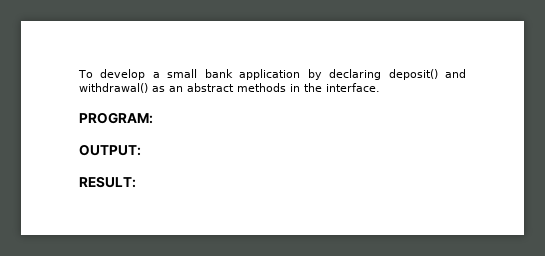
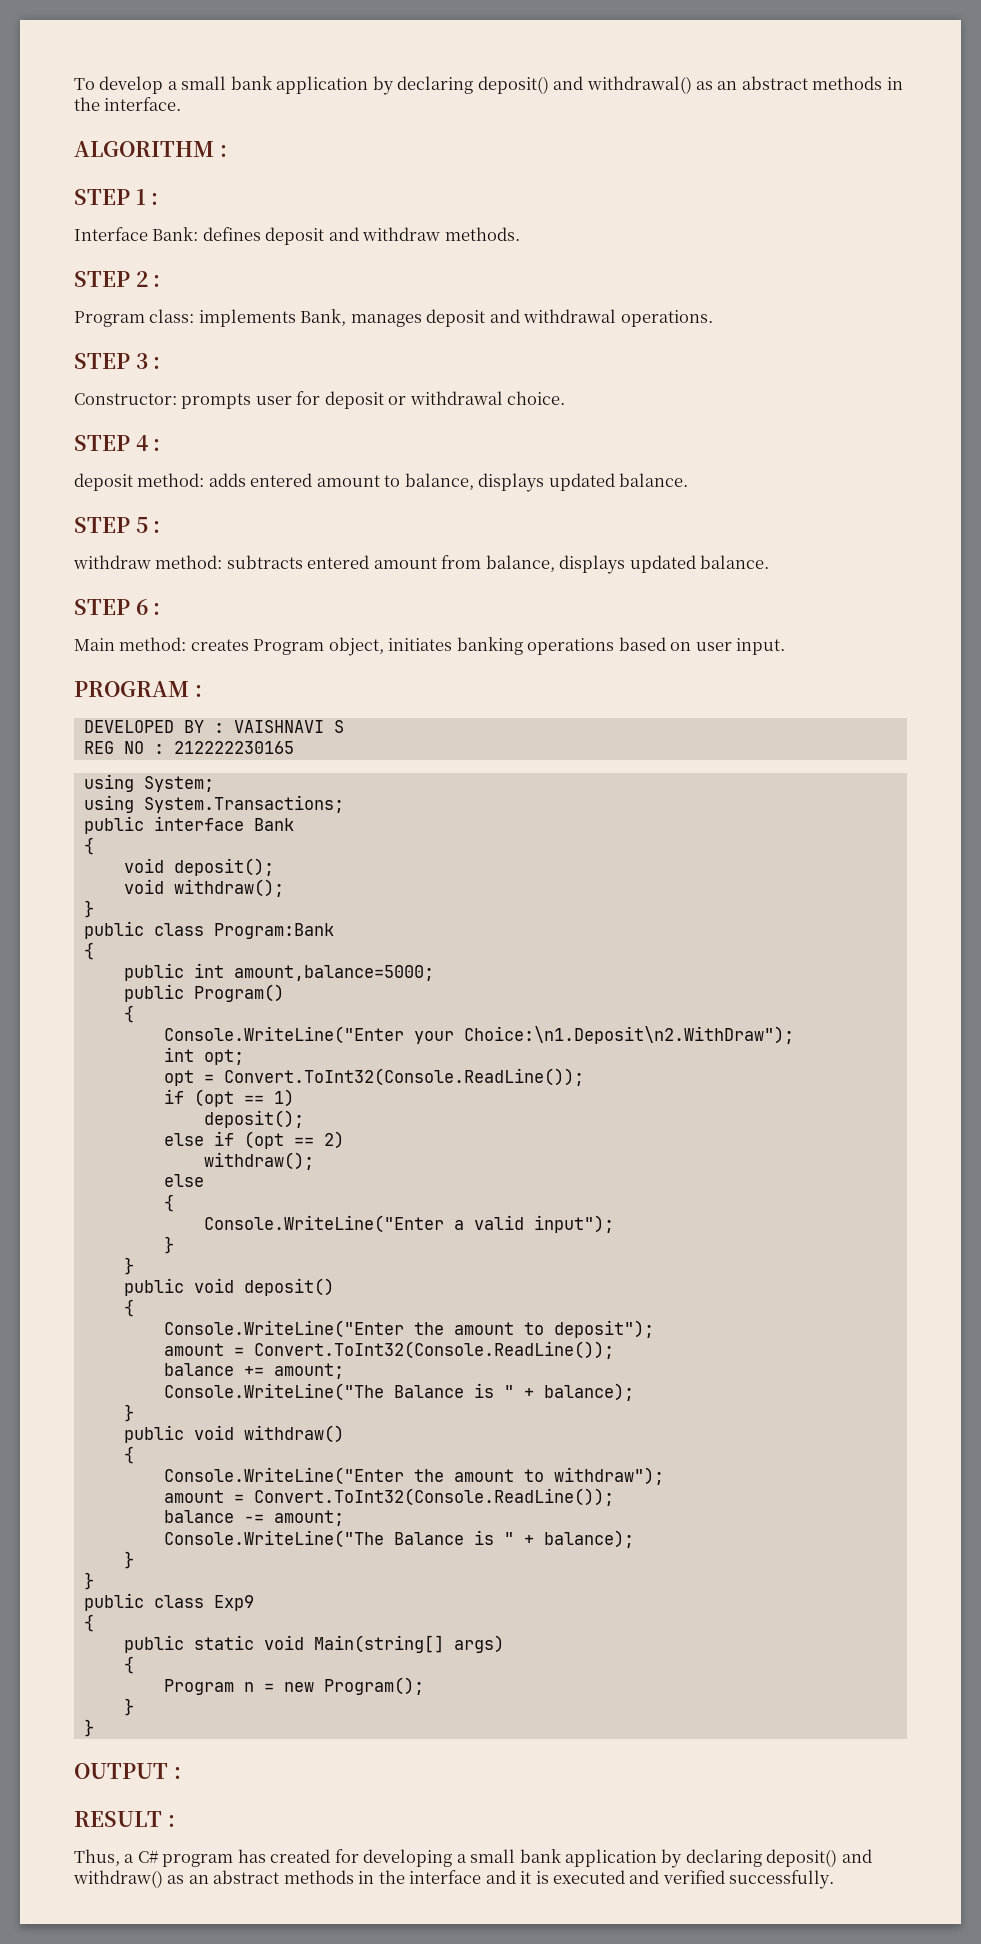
[79,112,153,124] [79,144,141,156] [79,176,136,188] PROGRAM: // OUTPUT: // RESULT: -> [74,141,227,157] [74,189,159,205] [74,227,520,245] [74,271,161,287] [74,309,713,327] [74,353,161,369] [74,391,566,409] [74,435,161,451] [74,473,689,492] [74,517,161,533] [73,555,770,574] [74,599,161,615] [74,637,786,656] [74,681,202,697] [83,720,344,733] [83,741,294,754] [83,774,214,792] [83,795,344,813] [83,816,294,834] [83,837,94,855] [123,858,274,876] [123,879,284,897] [83,900,94,918] [83,921,334,939] [83,942,94,960] [123,963,434,981] [123,984,284,1002] [123,1005,134,1023] [163,1026,794,1044] [163,1047,244,1065] [163,1068,584,1086] [163,1089,294,1107] [203,1110,304,1128] [163,1131,344,1149] [203,1152,314,1170] [163,1174,204,1187] [163,1194,174,1212] [203,1215,614,1233] [163,1236,174,1254] [123,1257,134,1275] [123,1278,334,1296] [123,1299,134,1317] [163,1320,654,1338] [163,1341,614,1359] [163,1363,344,1379] [163,1383,634,1401] [123,1404,134,1422] [123,1425,344,1443] [123,1446,134,1464] [163,1467,664,1485] [163,1488,614,1506] [163,1510,344,1526] [163,1530,634,1548] [123,1551,134,1569] [83,1572,94,1590] [83,1593,254,1611] [83,1614,94,1632] [123,1635,504,1653] [123,1656,134,1674] [163,1677,424,1695] [123,1698,134,1716] [83,1719,94,1737] [74,1763,181,1779] [74,1811,175,1827] [74,1849,872,1868] [73,1870,835,1889] ALGORITHM : // STEP 1 : // Interface Bank: defines deposit and withdraw methods. // STEP 2 : // Program class: implements Bank, manages deposit and withdrawal operations. // STEP 3 : // Constructor: prompts user for deposit or withdrawal choice. // STEP 4 : // deposit method: adds entered amount to balance, displays updated balance. // STEP 5 : // withdraw method: subtracts entered amount from balance, displays updated balance. // STEP 6 : // Main method: creates Program object, initiates banking operations based on user input. // PROGRAM : // DEVELOPED BY : VAISHNAVI S // REG NO : 212222230165 // using System; // using System.Transactions; // public interface Bank // { // void deposit(); // void withdraw(); // } // public class Program:Bank // { // public int amount,balance=5000; // public Program() // { // Console.WriteLine("Enter your Choice:\n1.Deposit\n2.WithDraw"); // int opt; // opt = Convert.ToInt32(Console.ReadLine()); // if (opt == 1) // deposit(); // else if (opt == 2) // withdraw(); // else // { // Console.WriteLine("Enter a valid input"); // } // } // public void deposit() // { // Console.WriteLine("Enter the amount to deposit"); // amount = Convert.ToInt32(Console.ReadLine()); // balance += amount; // Console.WriteLine("The Balance is " + balance); // } // public void withdraw() // { // Console.WriteLine("Enter the amount to withdraw"); // amount = Convert.ToInt32(Console.ReadLine()); // balance -= amount; // Console.WriteLine("The Balance is " + balance); // } // } // public class Exp9 // { // public static void Main(string[] args) // { // Program n = new Program(); // } // } // OUTPUT : // RESULT : // Thus, a C# program has created for developing a small bank application by declaring deposit() and withdraw() as an abstract methods in the interface and it is executed and verified successfully.

